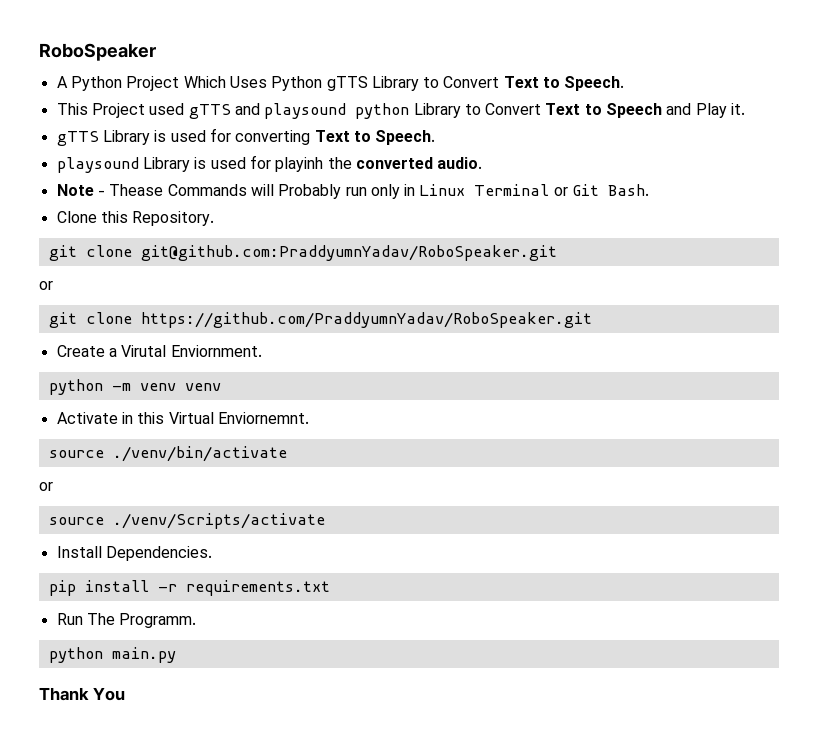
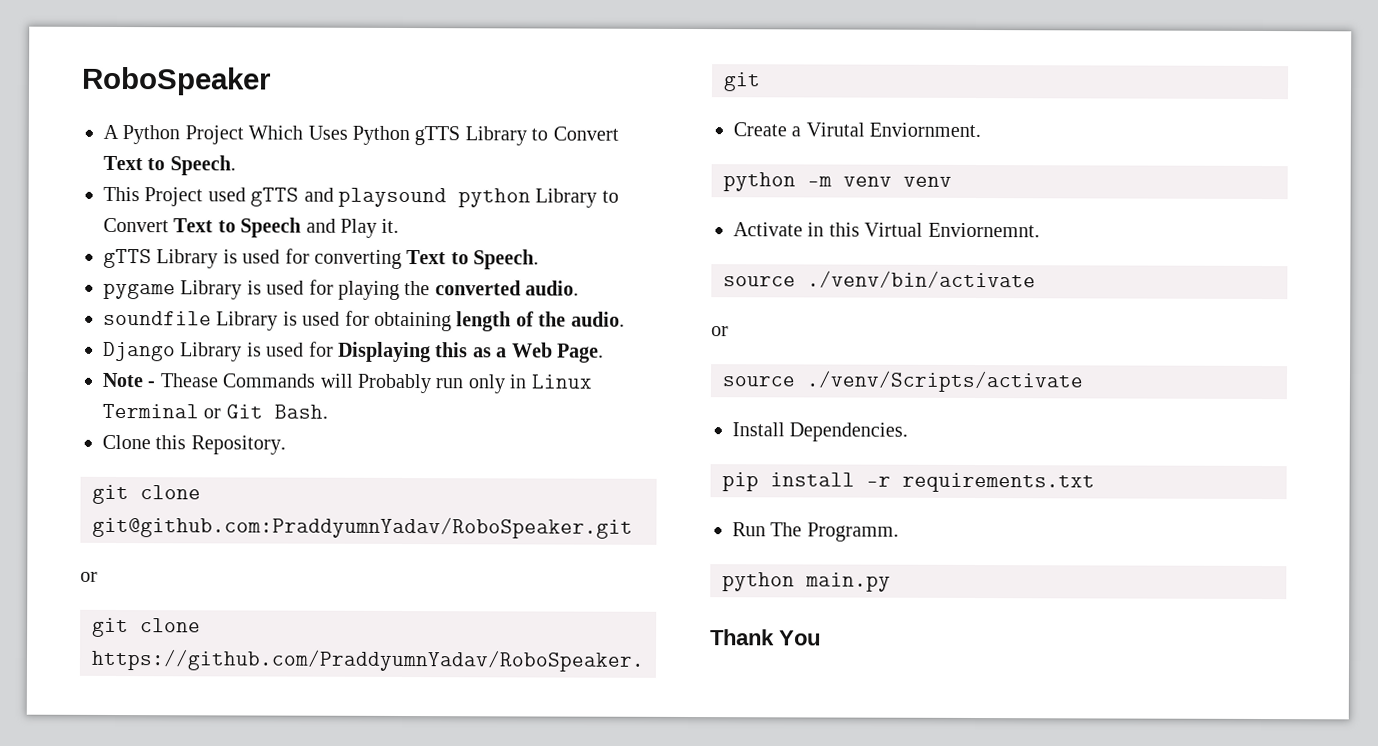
[56,155,324,173] playsound Library is used for playinh -> [103,279,400,300] pygame Library is used for playing
(483, 163) none -> [103,310,625,332] [103,341,604,363] // soundfile Library is used for obtaining length of the audio. // Django Library is used for Displaying this as a Web Page.

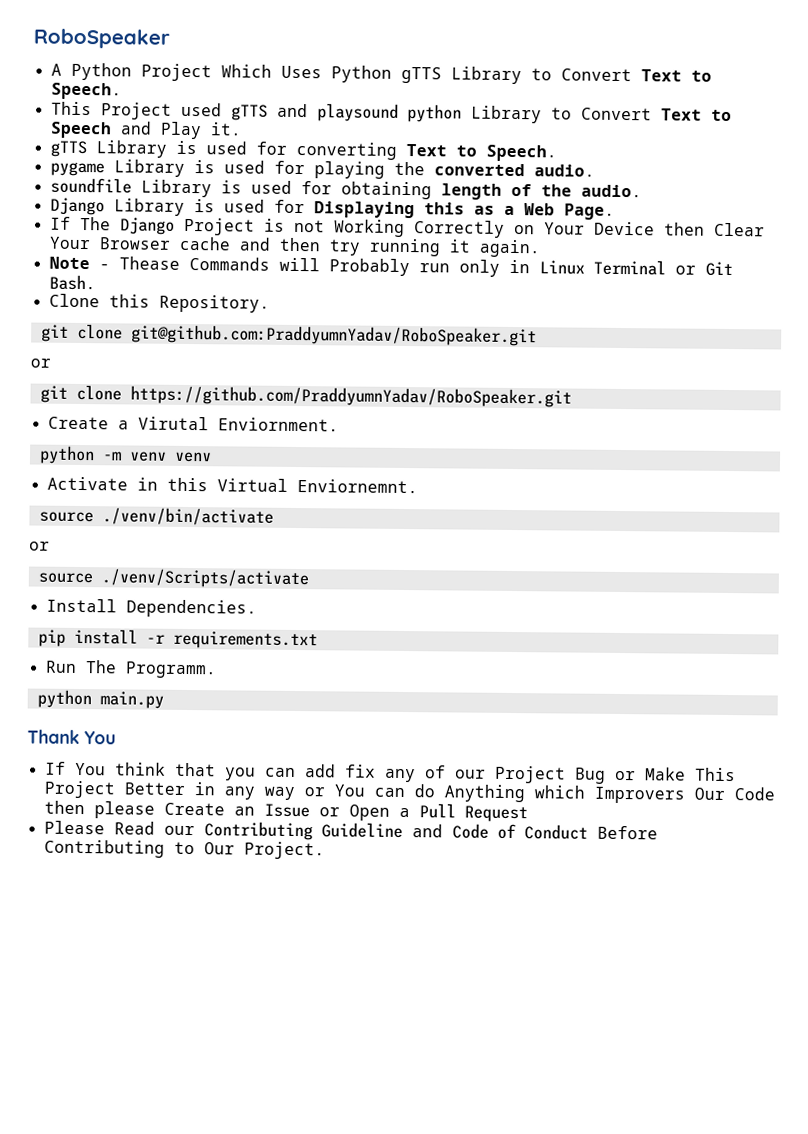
(604, 353) none -> [49,216,765,238] [48,236,541,258] // If The Django Project is not Working Correctly on Your Device then Clear Your Browser cache and then try running it again.
(821, 638) none -> [44,761,736,784] [43,780,775,804] [43,800,528,823] [43,820,658,841] [43,839,325,860] // If You think that you can add fix any of our Project Bug or Make This Project Better in any way or You can do Anything which Improvers Our Code then please Create an Issue or Open a Pull Request // Please Read our Contributing Guideline and Code of Conduct Before Contributing to Our Project.

